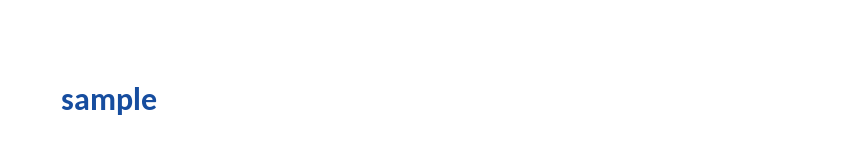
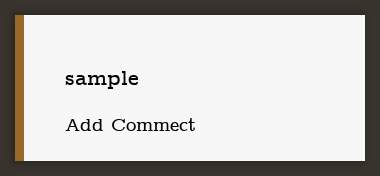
(157, 101) none -> [65,118,196,131] // Add Commect

